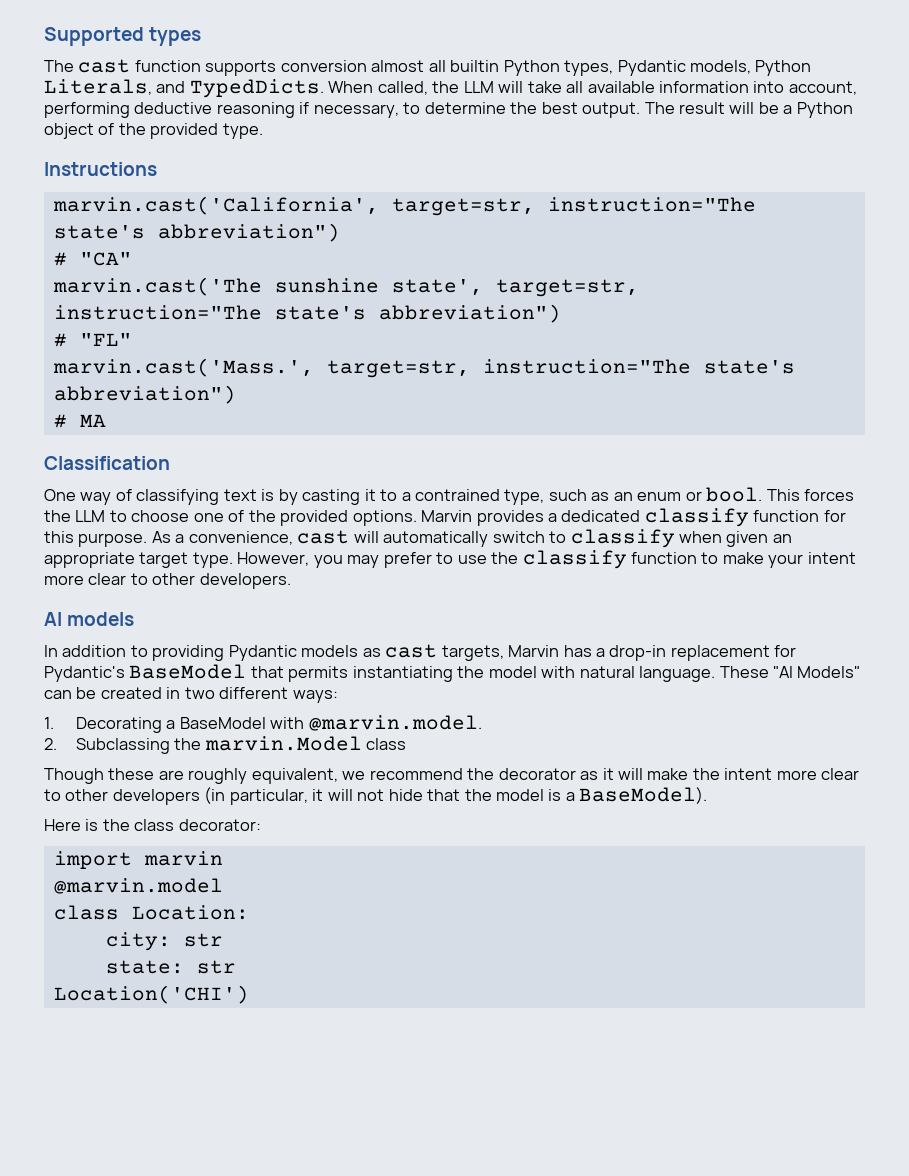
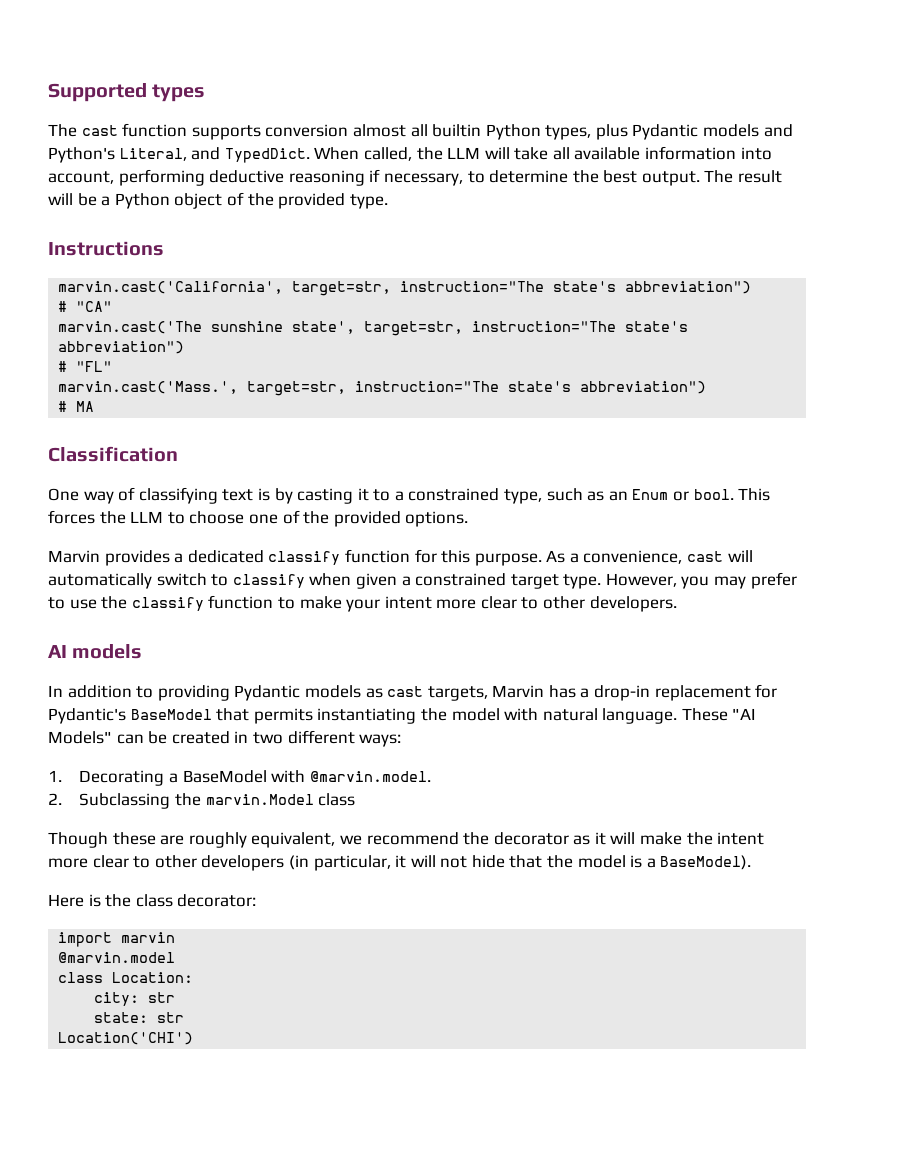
[617,60,812,76] [44,79,324,98] Pydantic models, Python Literals, and TypedDicts. -> [595,124,793,140] [48,147,310,163] plus Pydantic models and Python's Literal, and TypedDict.
[415,489,501,501] contrained -> [408,488,500,501] constrained
[637,492,682,501] enum -> [632,489,669,500] Enum
(417, 518) none -> (469, 519) //
[772,534,792,543] [44,552,135,568] an appropriate -> [401,573,507,586] a constrained

